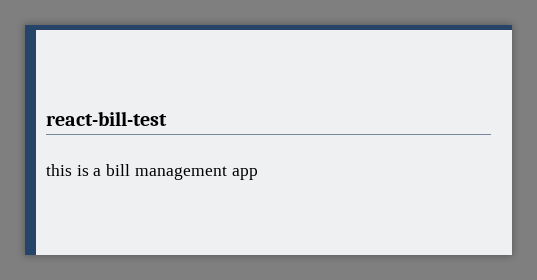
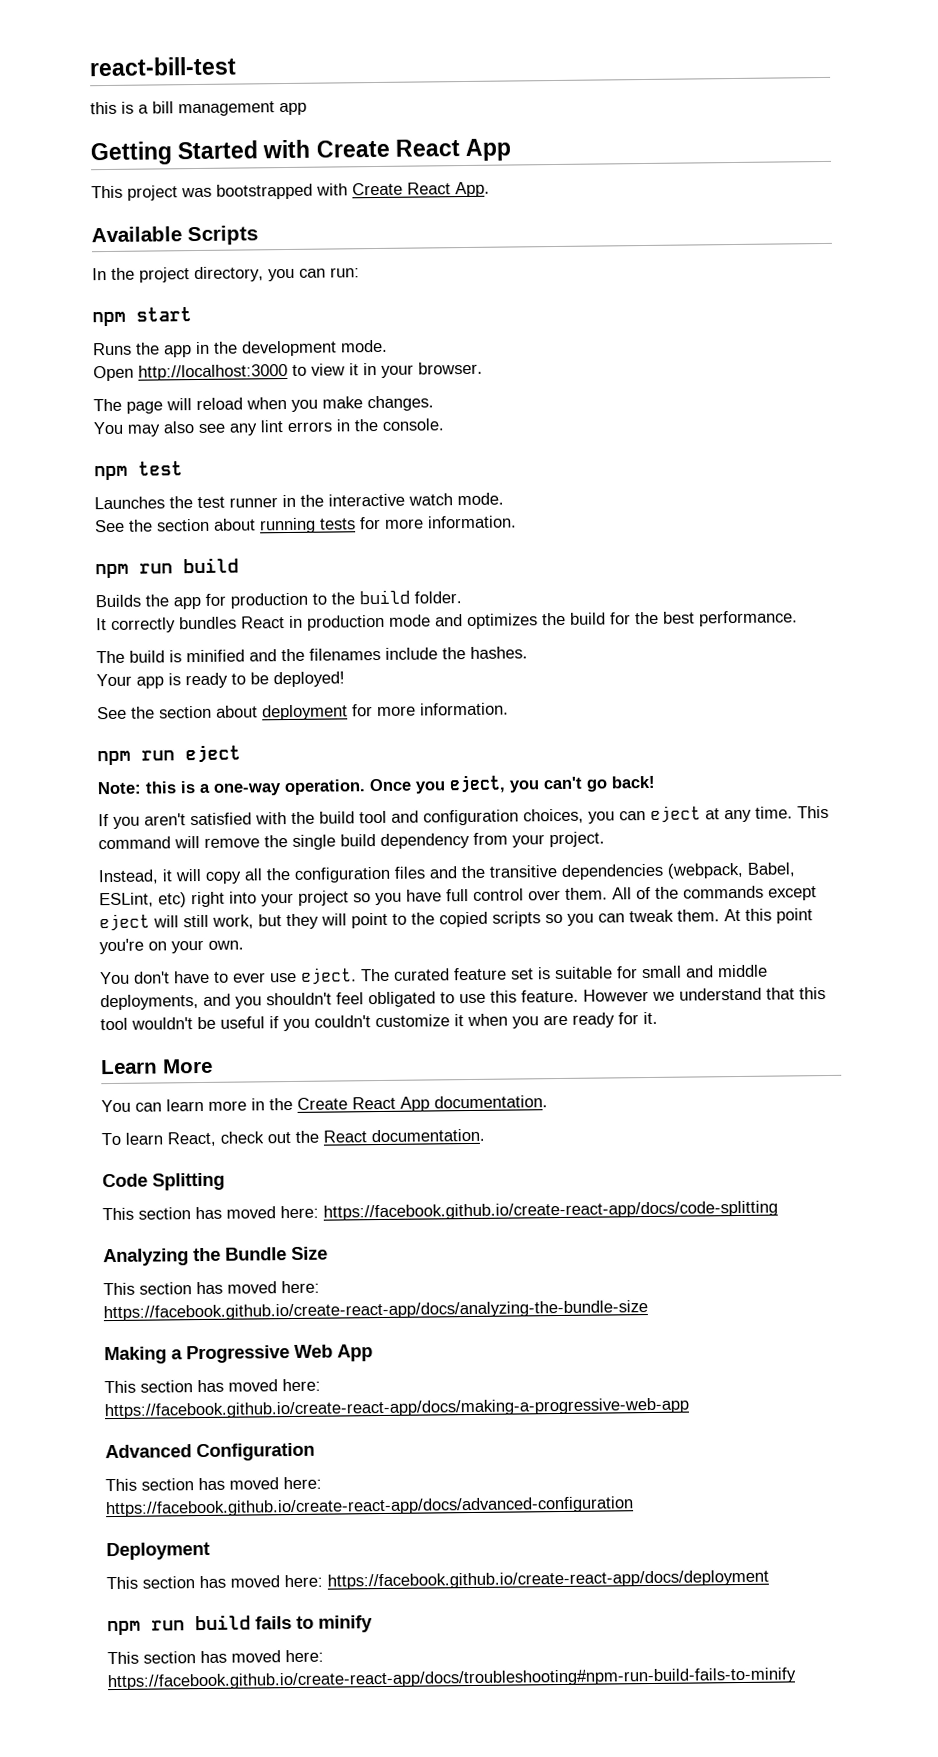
(258, 174) none -> [90,138,512,166] [91,181,490,201] [91,225,258,246] [92,266,360,283] [92,307,192,327] [92,339,388,358] [93,361,483,382] [93,395,434,414] [93,418,444,437] [94,461,183,481] [94,492,504,510] [94,515,517,534] [95,557,239,579] [95,589,462,610] [96,610,798,633] [96,646,528,664] [96,671,345,689] [97,702,509,721] [97,744,241,766] [97,774,655,796] [98,805,829,829] [98,831,605,850] [98,862,795,885] [99,885,817,908] [99,908,813,932] [99,938,244,955] [100,964,768,985] [100,987,826,1011] [100,1011,658,1032] [101,1058,213,1075] [101,1095,548,1113] [101,1128,485,1147] [102,1172,225,1191] [102,1200,778,1221] [103,1246,328,1267] [103,1280,320,1296] [103,1300,648,1322] [104,1344,373,1365] [104,1378,321,1394] [104,1397,689,1420] [105,1442,315,1462] [105,1476,322,1492] [105,1496,634,1518] [106,1541,210,1561] [106,1569,769,1590] [107,1614,373,1636] [107,1649,324,1665] [107,1667,796,1691] // Getting Started with Create React App // This project was bootstrapped with Create React App. // Available Scripts // In the project directory, you can run: // npm start // Runs the app in the development mode. // Open http://localhost:3000 to view it in your browser. // The page will reload when you make changes. // You may also see any lint errors in the console. // npm test // Launches the test runner in the interactive watch mode. // See the section about running tests for more information. // npm run build // Builds the app for production to the build folder. // It correctly bundles React in production mode and optimizes the build for the best performance. // The build is minified and the filenames include the hashes. // Your app is ready to be deployed! // See the section about deployment for more information. // npm run eject // Note: this is a one-way operation. Once you eject, you can't go back! // If you aren't satisfied with the build tool and configuration choices, you can eject at any time. This command will remove the single build dependency from your project. // Instead, it will copy all the configuration files and the transitive dependencies (webpack, Babel, ESLint, etc) right into your project so you have full control over them. All of the commands except eject will still work, but they will point to the copied scripts so you can tweak them. At this point you're on your own. // You don't have to ever use eject. The curated feature set is suitable for small and middle deployments, and you shouldn't feel obligated to use this feature. However we understand that this tool wouldn't be useful if you couldn't customize it when you are ready for it. // Learn More // You can learn more in the Create React App documentation. // To learn React, check out the React documentation. // Code Splitting // This section has moved here: https://facebook.github.io/create-react-app/docs/code-splitting // Analyzing the Bundle Size // This section has moved here: https://facebook.github.io/create-react-app/docs/analyzing-the-bundle-size // Making a Progressive Web App // This section has moved here: https://facebook.github.io/create-react-app/docs/making-a-progressive-web-app // Advanced Configuration // This section has moved here: https://facebook.github.io/create-react-app/docs/advanced-configuration // Deployment // This section has moved here: https://facebook.github.io/create-react-app/docs/deployment // npm run build fails to minify // This section has moved here: https://facebook.github.io/create-react-app/docs/troubleshooting#npm-run-build-fails-to-minify

